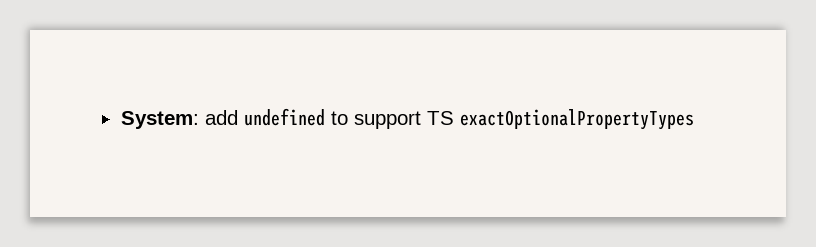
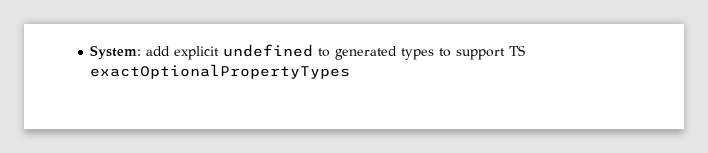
(238, 117) none -> [174,46,220,60] explicit
(348, 118) none -> [335,46,452,60] generated types to

